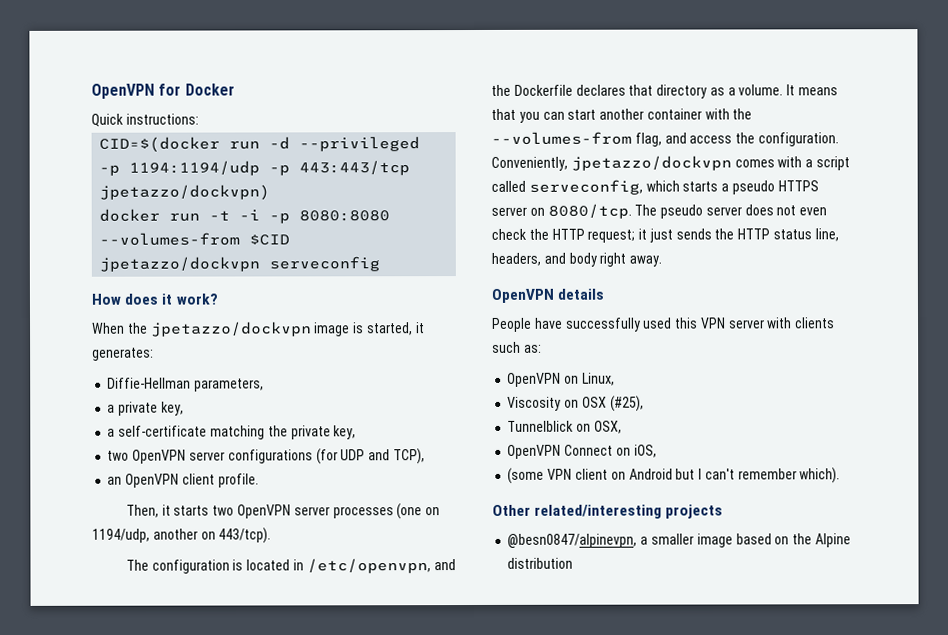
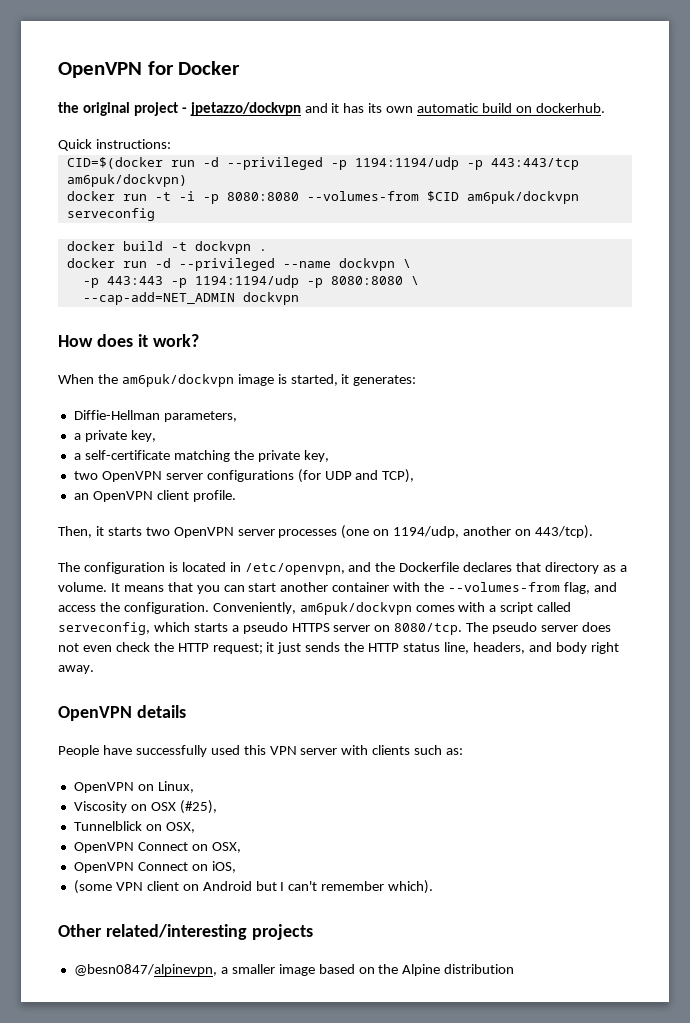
(235, 89) none -> [58,102,605,116] // the original project - jpetazzo/dockvpn and it has its own automatic build on dockerhub.
[99,184,271,201] jpetazzo/dockvpn) -> [66,174,187,187] am6puk/dockvpn)
[99,256,261,272] jpetazzo/dockvpn -> [466,191,579,204] am6puk/dockvpn
(381, 264) none -> [66,241,267,254] [66,258,411,271] [82,275,419,288] [82,292,299,305] // docker build -t dockvpn . // docker run -d --privileged --name dockvpn \ // -p 443:443 -p 1194:1194/udp -p 8080:8080 \ // --cap-add=NET_ADMIN dockvpn
[150,321,312,337] jpetazzo/dockvpn -> [121,374,234,387] am6puk/dockvpn
[570,155,732,171] jpetazzo/dockvpn -> [299,602,412,615] am6puk/dockvpn
(622, 427) none -> [73,842,241,853] // OpenVPN Connect on OSX,

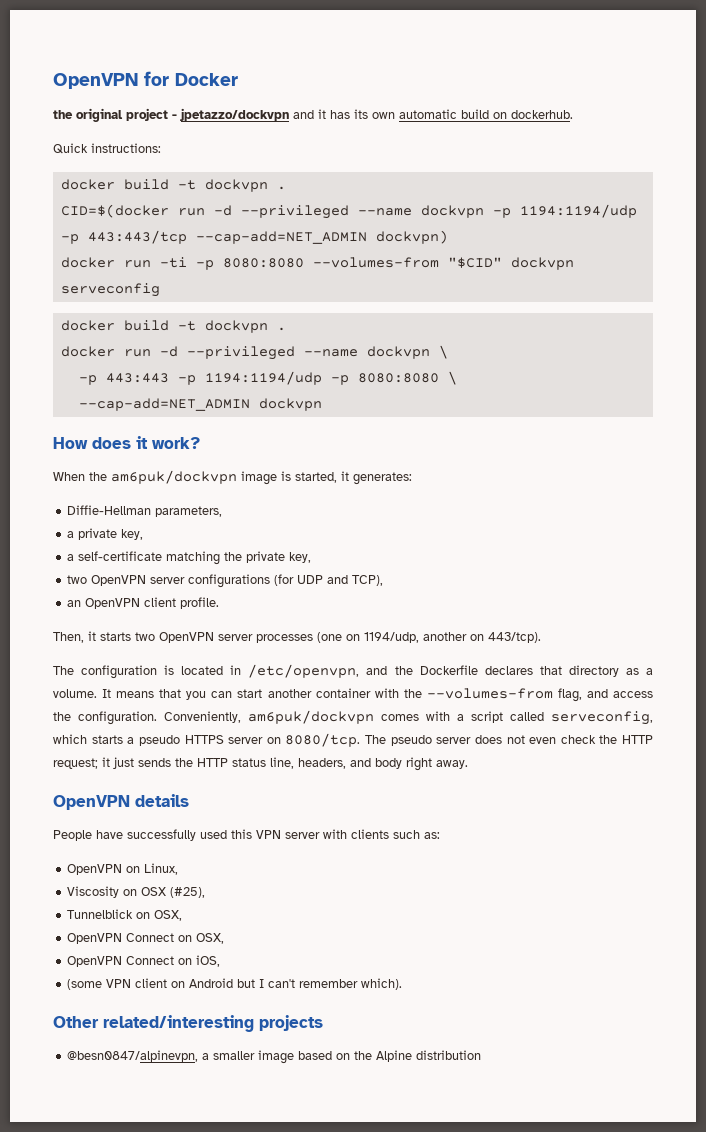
(171, 144) none -> [60,179,286,192] // docker build -t dockvpn .
(323, 163) none -> [357,205,484,218] --name dockvpn
[66,174,187,187] [66,191,195,201] am6puk/dockvpn) // docker run -t -i -> [195,230,448,244] [60,257,187,268] --cap-add=NET_ADMIN dockvpn) // docker run -ti
[426,191,579,204] $CID am6puk/dockvpn -> [447,257,574,270] "$CID" dockvpn

